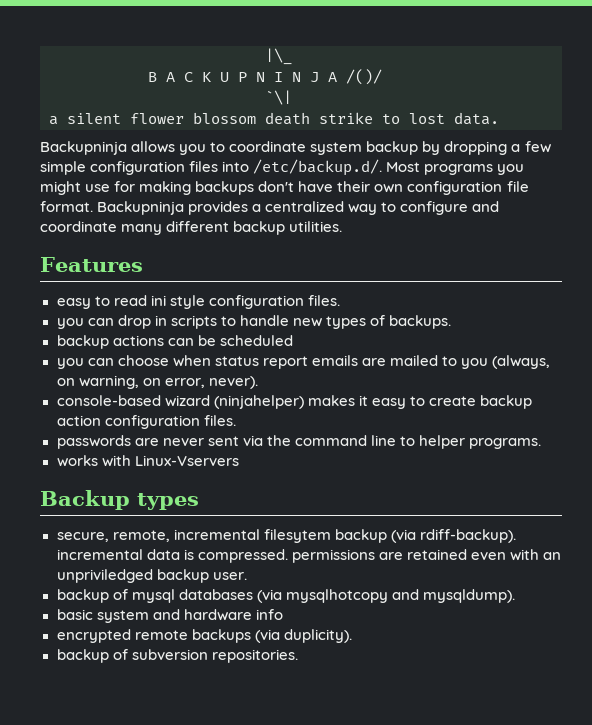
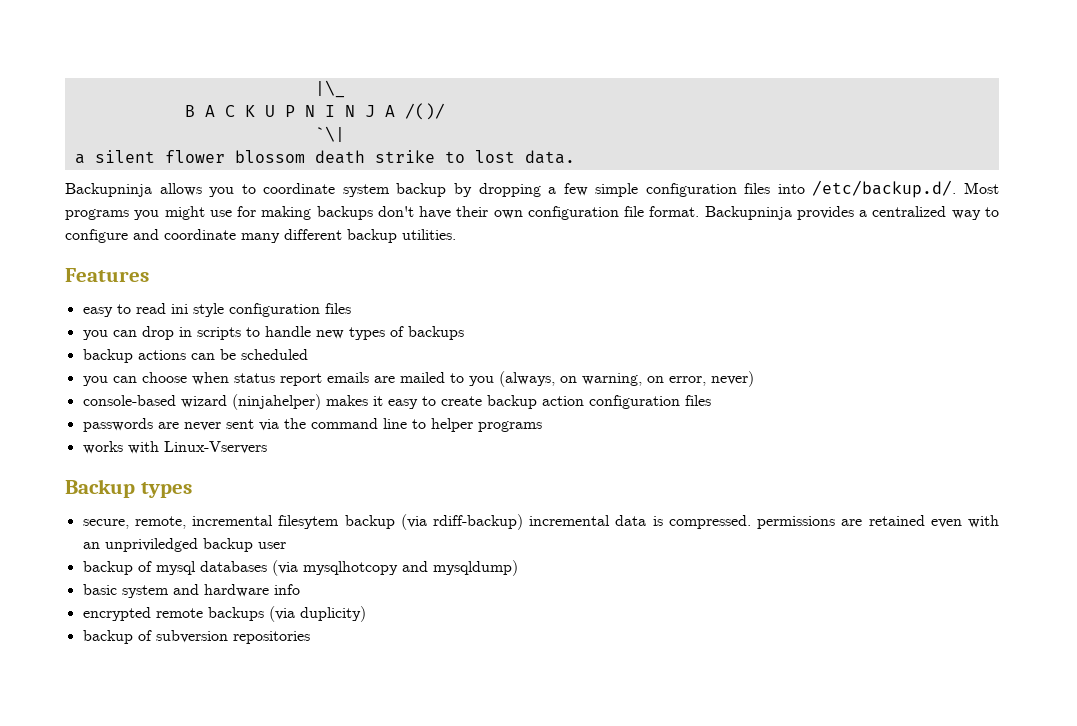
[307,295,340,306] files. -> [324,303,351,314] files
[389,315,452,329] backups. -> [407,326,464,340] backups
[208,376,258,389] never). -> [710,371,754,387] never)
[203,415,236,426] files. -> [684,395,711,406] files
[469,438,542,449] programs. -> [477,421,542,432] programs
[419,529,516,543] rdiff-backup). -> [432,514,523,530] rdiff-backup)
[212,572,247,580] user. -> [257,542,286,549] user
[422,589,515,603] mysqldump). -> [432,560,518,576] mysqldump)
[283,629,352,643] duplicity). -> [299,606,366,622] duplicity)
[211,649,298,663] repositories. -> [232,631,310,644] repositories

